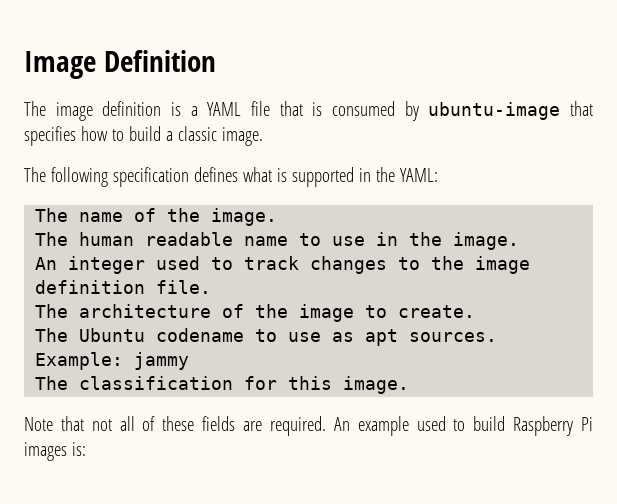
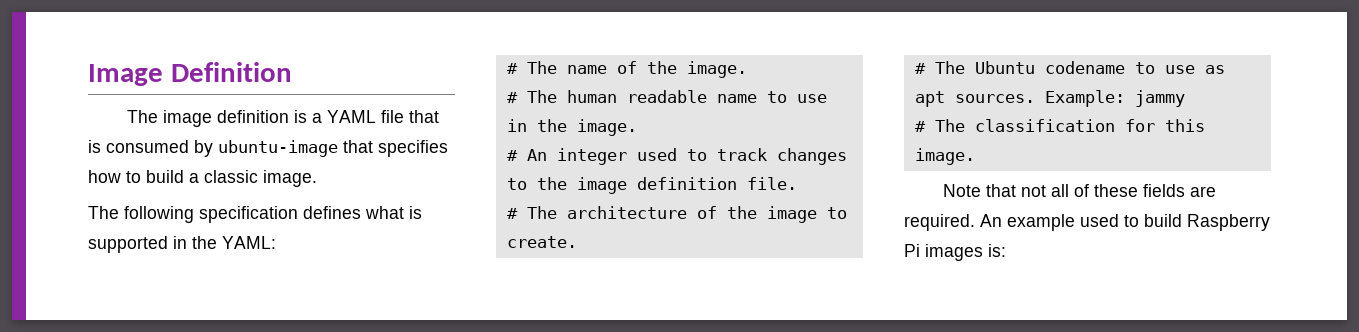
(438, 175) none -> [506,63,518,74] #
(278, 217) none -> [506,92,518,103] #
(520, 241) none -> [506,150,518,161] #
(212, 287) none -> [506,208,518,219] #
(476, 311) none -> [914,63,926,74] #
(190, 361) none -> [914,121,926,132] #

